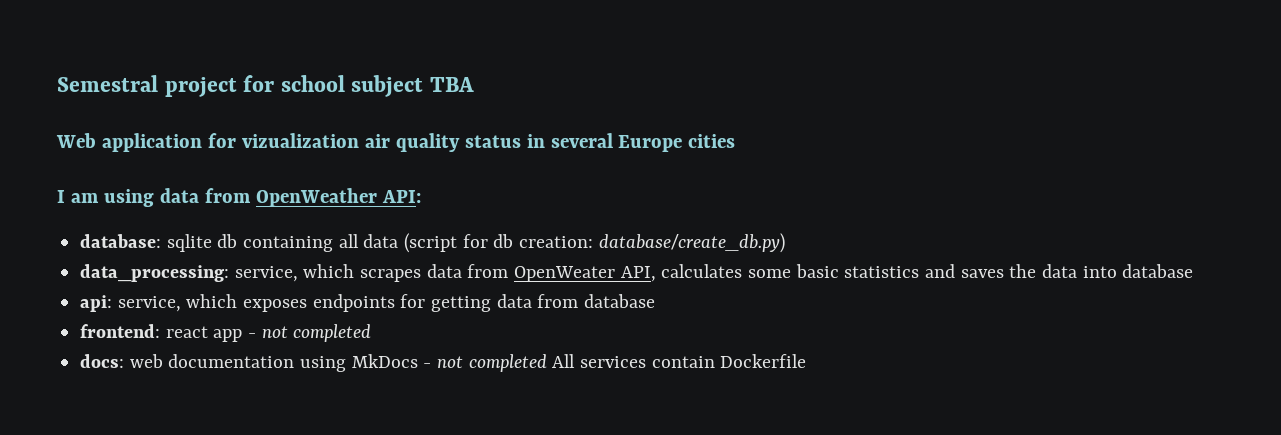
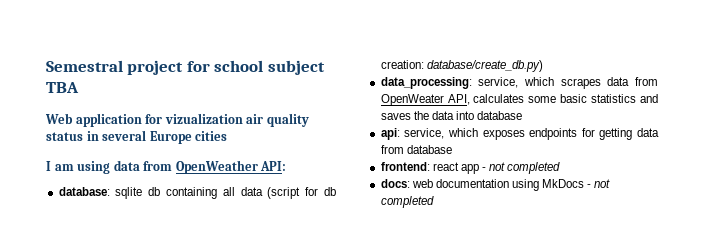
[552,354,807,368] All services contain Dockerfile -> (434, 202) none

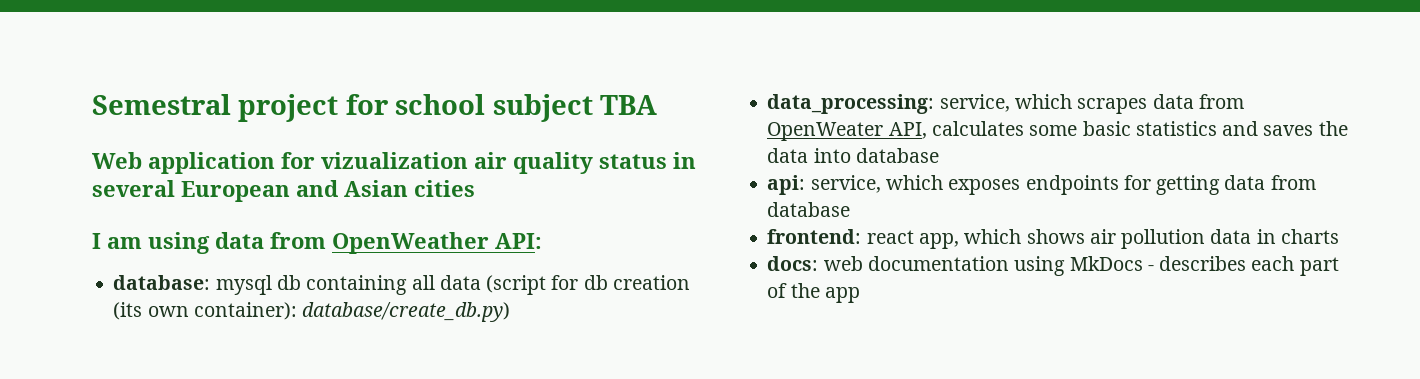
[149,131,192,144] Europe -> [181,180,408,202] European and Asian
[115,187,143,199] sqlite -> [215,275,272,295] mysql
[380,60,424,69] creation: -> [612,275,690,290] [113,302,297,320] creation (its own container):
[460,162,561,174] app - not completed -> [918,229,1339,249] app, which shows air pollution data in charts
[594,179,611,188] [380,196,434,208] not completed -> [1159,256,1339,276] [767,283,860,303] describes each part of the app

